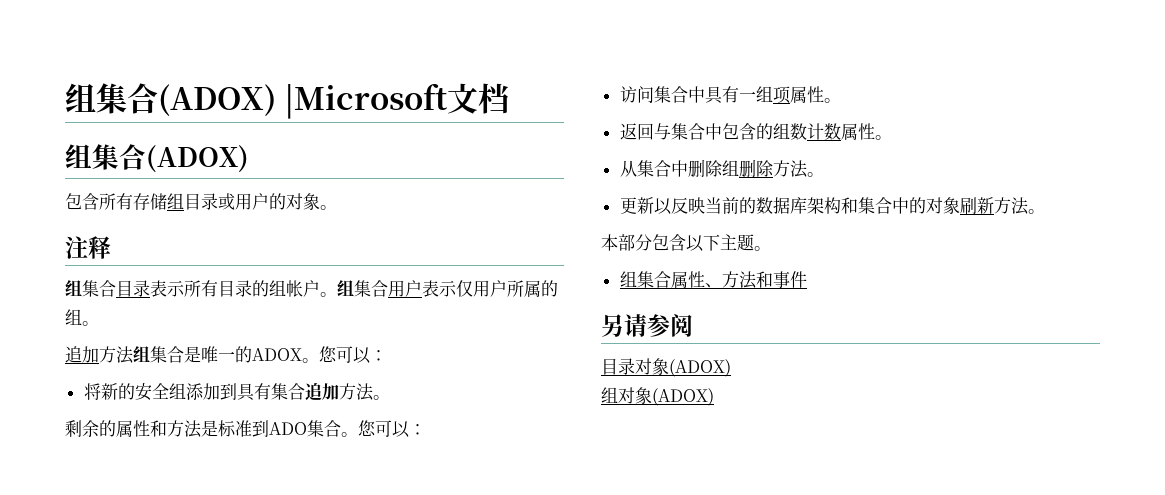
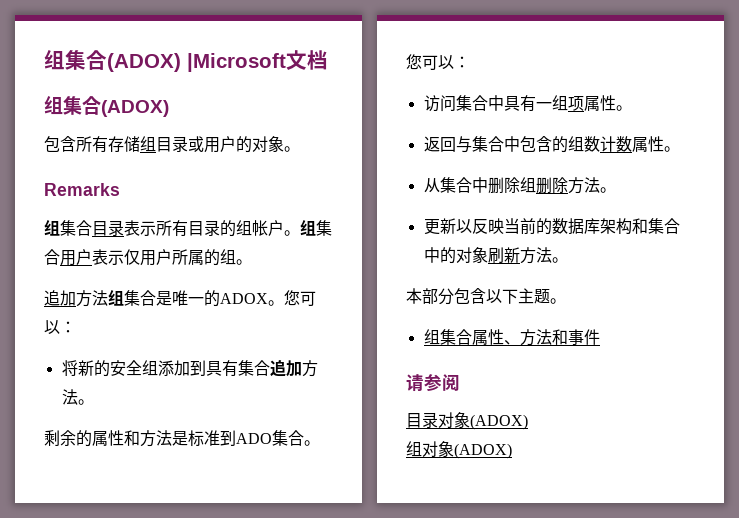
[65,236,111,259] 注释 -> [44,183,120,196] Remarks
[601,314,624,337] 另 -> (600, 337) none

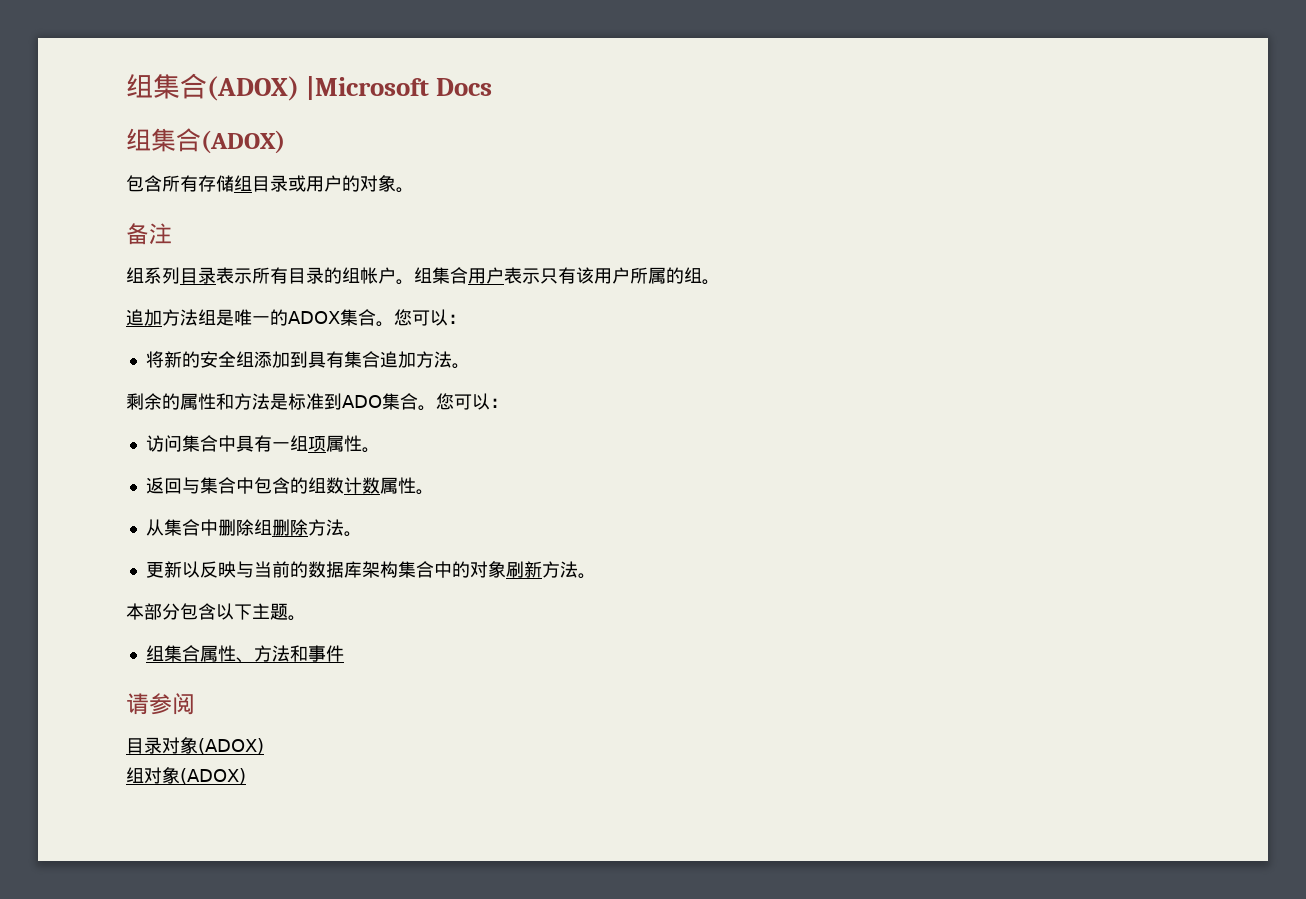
[286,50,328,70] 文档 -> [436,78,493,96] Docs
[44,183,120,196] [44,220,92,236] Remarks // 组集合 -> [126,223,172,245] [126,267,180,284] 备注 // 组系列
[124,249,140,265] 仅 -> [540,267,594,284] 只有该
[124,290,156,306] 集合 -> (216, 317) none
(268, 298) none -> [339,309,376,326] 集合
(504, 226) none -> [235,561,254,578] 与
[631,218,648,234] 和 -> (398, 569) none

